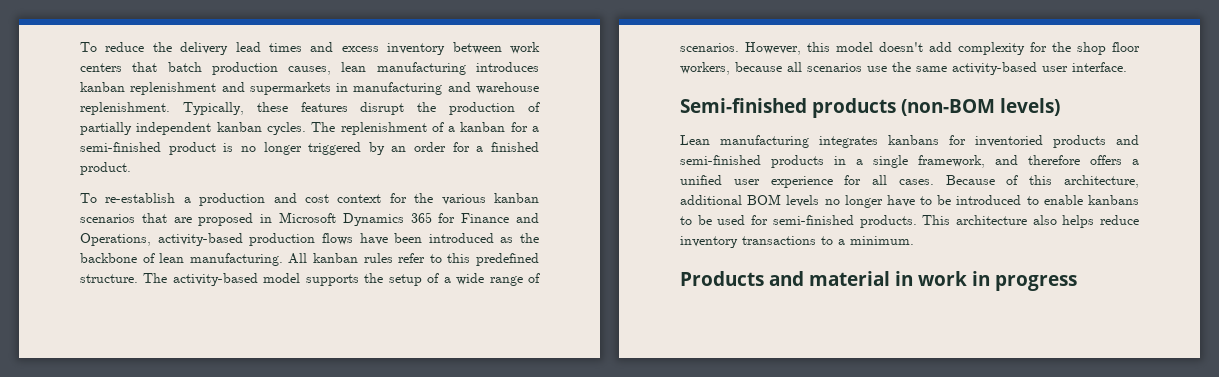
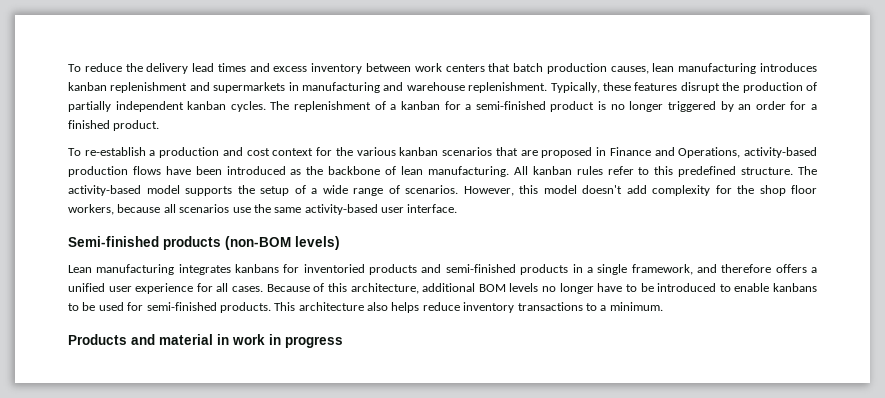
[279,212,456,226] Microsoft Dynamics 365 for -> (607, 151) none

